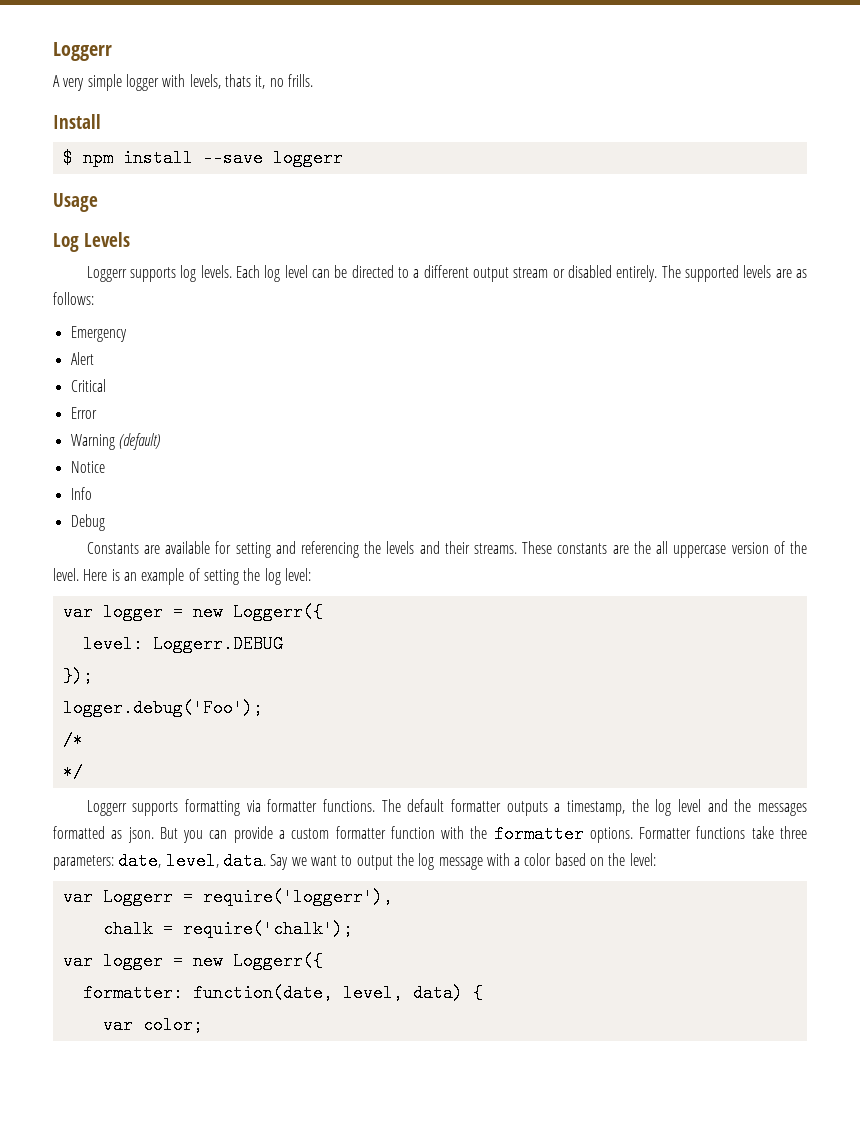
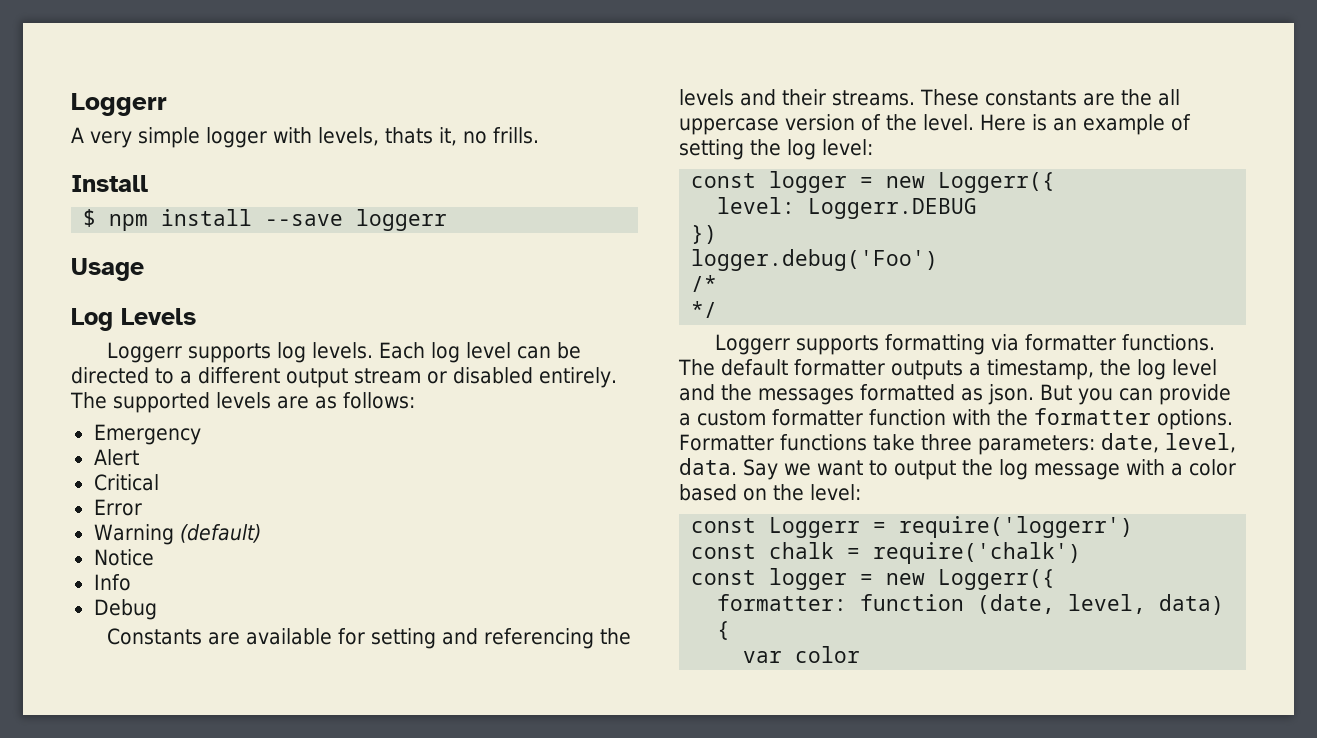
[62,603,93,621] var -> [691,173,757,188] const
[62,667,93,685] [62,699,263,717] }); // logger.debug('Foo'); -> [691,225,718,244] [691,249,939,271] }) // logger.debug('Foo')
[62,888,93,906] var -> [691,518,757,533] const
[202,888,393,906] [102,920,353,938] [62,952,93,970] require('loggerr'), // chalk = require('chalk'); // var -> [899,516,1134,538] [691,542,1082,564] [691,570,757,585] require('loggerr') // const chalk = require('chalk') // const
[192,984,333,1002] function(date, -> [860,594,1056,614] function (date,
[142,1016,203,1034] color; -> [795,646,861,663] color

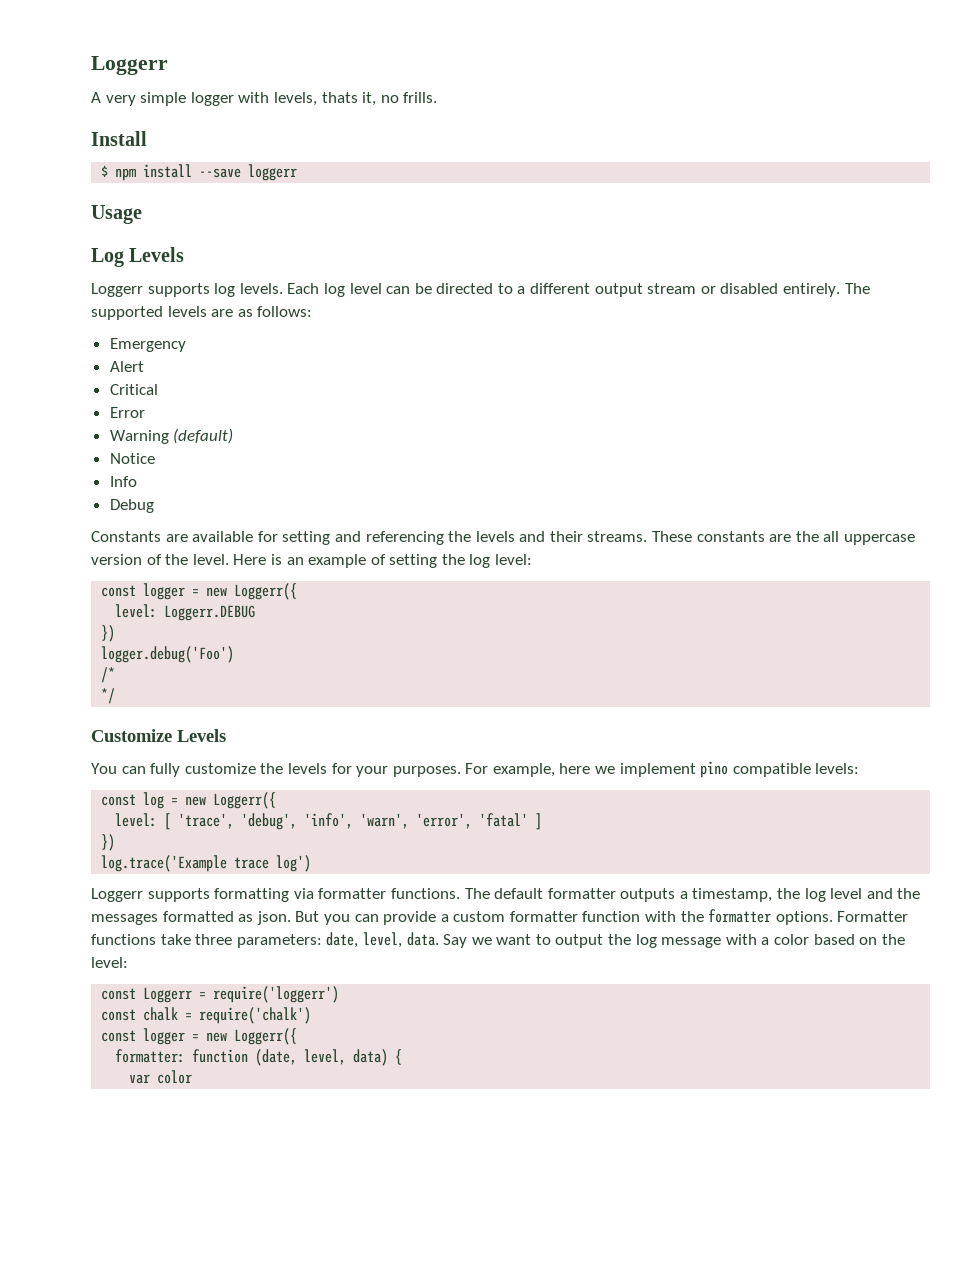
(718, 309) none -> [91,729,226,742] [91,761,860,778] [101,792,277,809] [115,813,543,830] [101,834,116,851] [101,855,312,872] // Customize Levels // You can fully customize the levels for your purposes. For example, here we implement pino compatible levels: // const log = new Loggerr({ // level: [ 'trace', 'debug', 'info', 'warn', 'error', 'fatal' ] // }) // log.trace('Example trace log')

